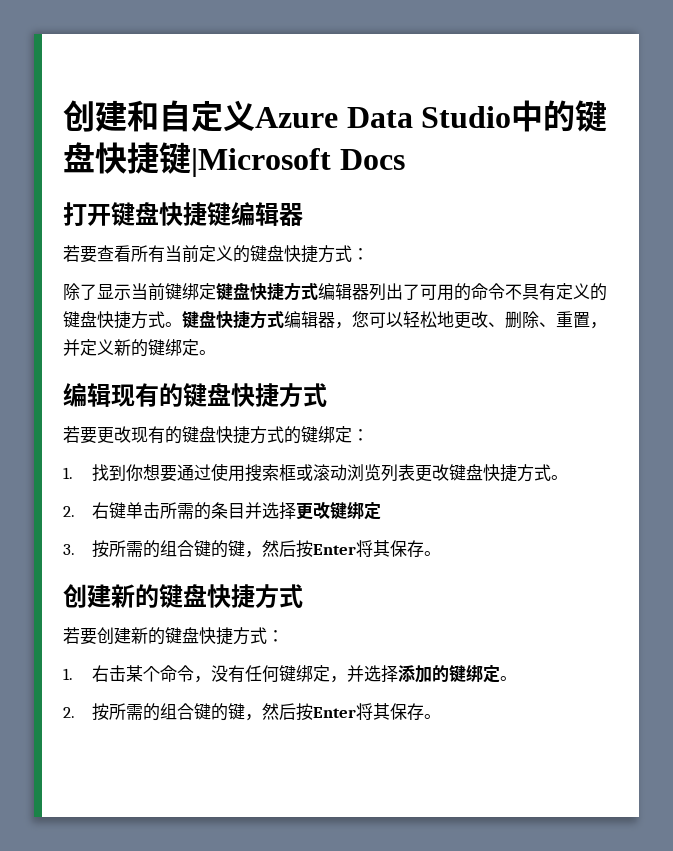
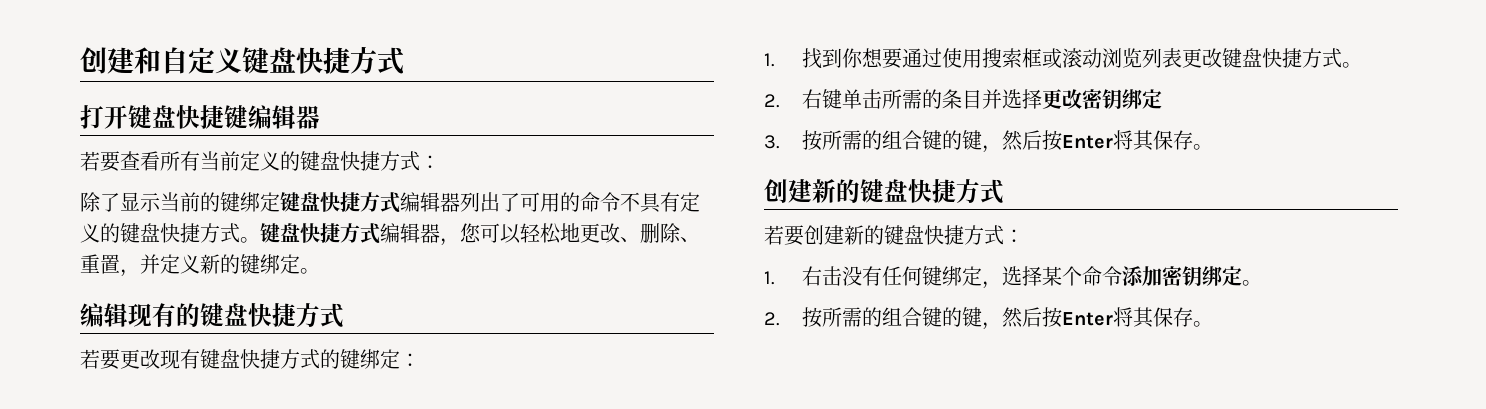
[255,100,608,132] [63,142,405,177] Azure Data Studio中的键盘快捷键|Microsoft Docs -> [242,46,404,75] 键盘快捷方式
(165, 292) none -> [200,192,220,212] 的
[165,426,182,444] 的 -> (200, 359) none
[329,502,347,520] 键 -> [1081,89,1122,109] 密钥
[125,665,211,683] 某个命令， -> (842, 276) none
[346,665,466,683] 并选择添加的键 -> [1001,266,1202,286] 选择某个命令添加密钥

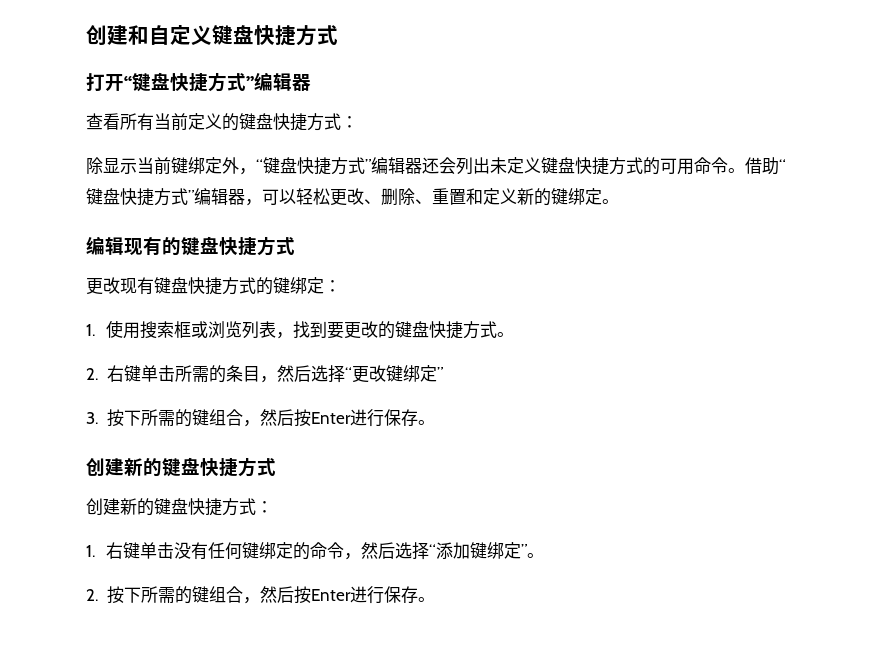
[128,105,248,129] 键盘快捷键 -> [124,72,254,92] “键盘快捷方式”
[80,151,120,172] 若要 -> (311, 82) none
[100,193,120,212] 了 -> (103, 165) none
[200,192,700,213] [80,223,380,244] 的键绑定键盘快捷方式编辑器列出了可用的命令不具有定义的键盘快捷方式。键盘快捷方式 -> [171,157,786,175] [86,188,194,206] 键绑定外，“键盘快捷方式”编辑器还会列出未定义键盘快捷方式的可用命令。借助“键盘快捷方式”
[460,223,481,243] 您 -> (262, 202) none
[560,223,580,242] 地 -> (330, 196) none
[120,254,160,277] ，并 -> [466,188,483,205] 和
[80,349,120,370] 若要 -> (295, 246) none
[801,48,942,69] 找到你想要通过 -> (95, 330) none
[1061,48,1102,68] 滚动 -> (208, 329) none
[1181,48,1222,68] 更改 -> [275,321,395,339] ，找到要更改的
[981,89,1162,109] 并选择更改密钥绑定 -> [259,365,443,383] ，然后选择“更改键绑定”
[821,130,1154,153] 所需的组合键的键，然后按Enter将其 -> [123,409,384,427] 下所需的键组合，然后按Enter进行
[764,225,804,246] 若要 -> (276, 467) none
(822, 276) none -> [122,542,157,559] 键单
[981,266,1262,289] [764,307,1154,330] ，选择某个命令添加密钥绑定。 // 2.按所需的组合键的键，然后按Enter将其 -> [292,542,544,560] [86,586,384,604] 的命令，然后选择“添加键绑定”。 // 2.按下所需的键组合，然后按Enter进行

